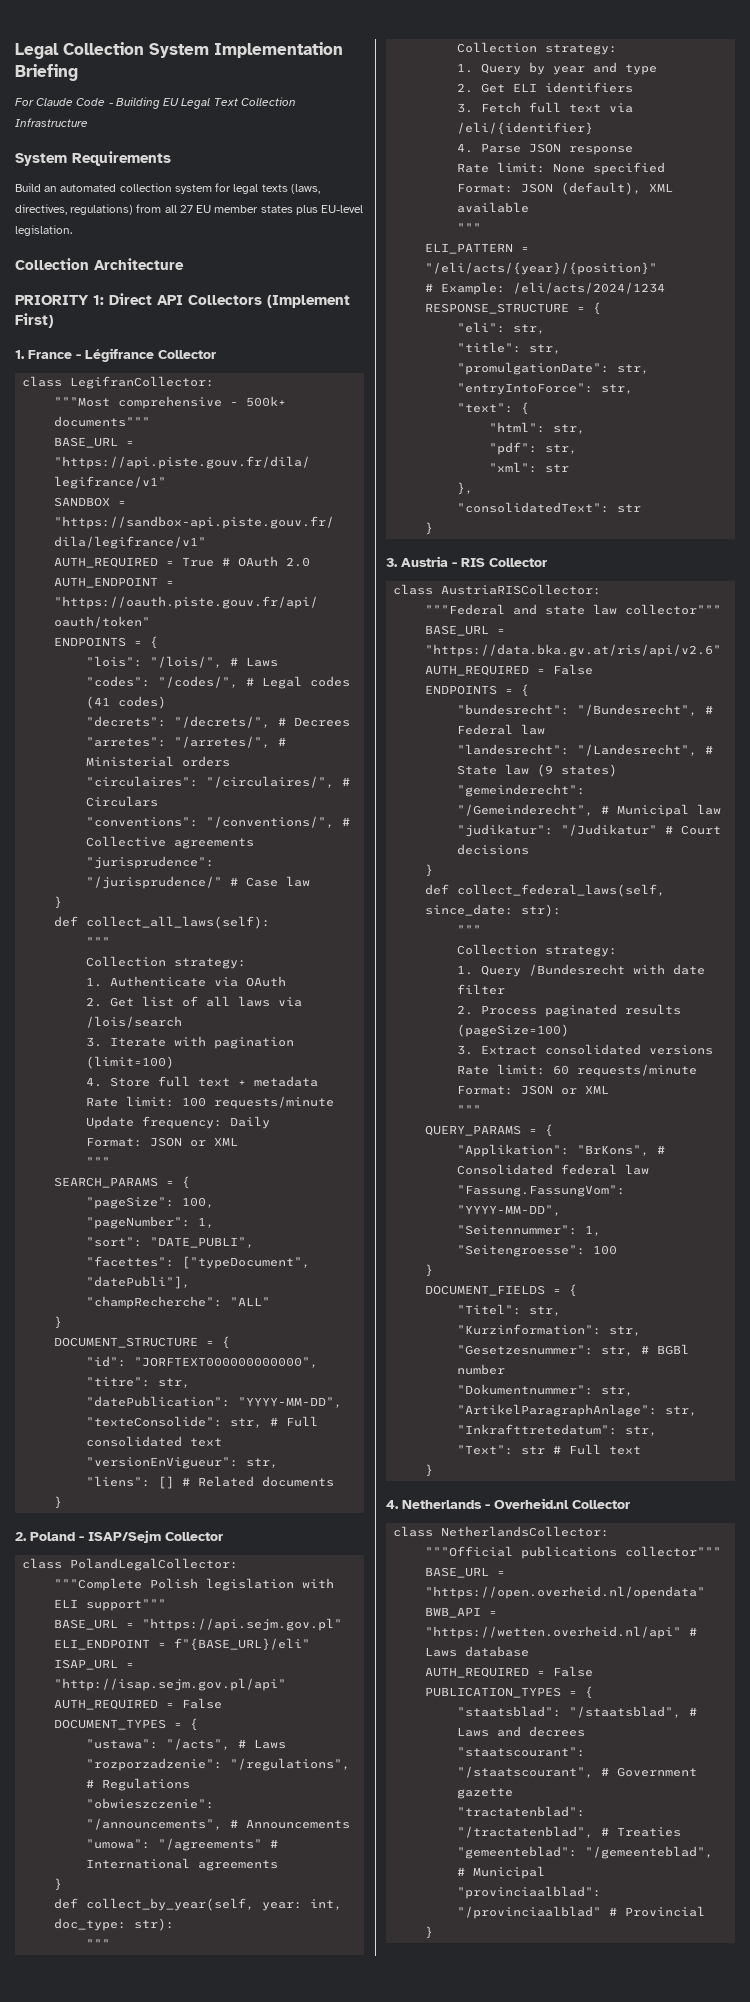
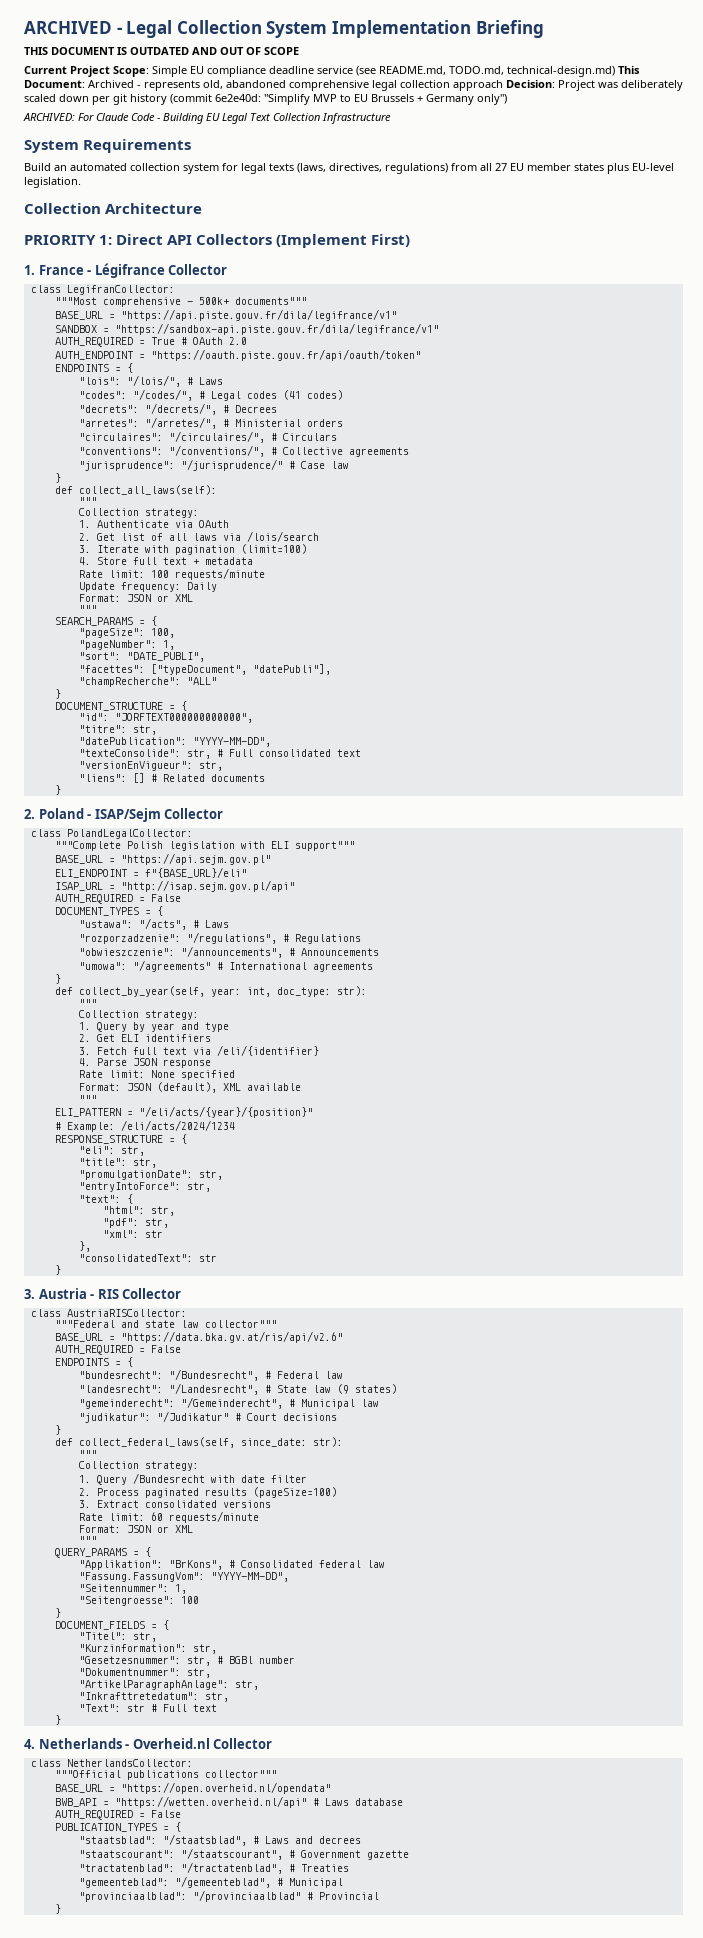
(15, 51) none -> [24,21,122,34] ARCHIVED -
(78, 72) none -> [24,47,299,55] [24,66,640,77] [24,80,683,91] [24,94,507,105] [23,113,75,121] THIS DOCUMENT IS OUTDATED AND OUT OF SCOPE // Current Project Scope: Simple EU compliance deadline service (see README.md, TODO.md, technical-design.md) This Document: Archived - represents old, abandoned comprehensive legal collection approach Decision: Project was deliberately scaled down per git history (commit 6e2e40d: "Simplify MVP to EU Brussels + Germany only") // ARCHIVED:

